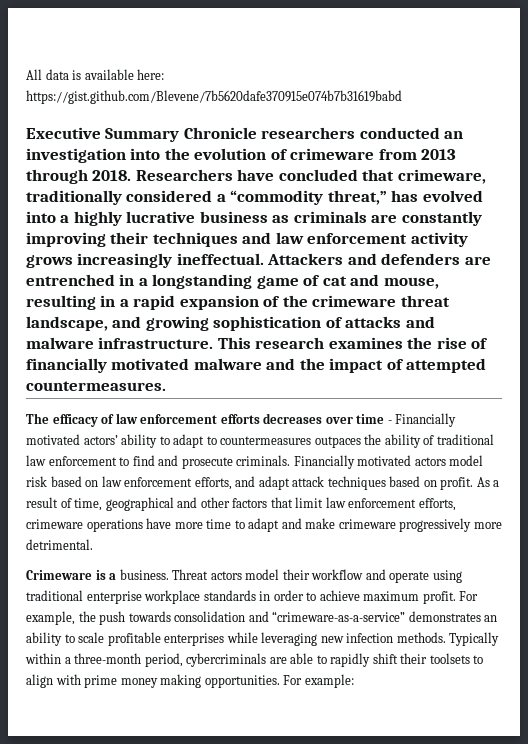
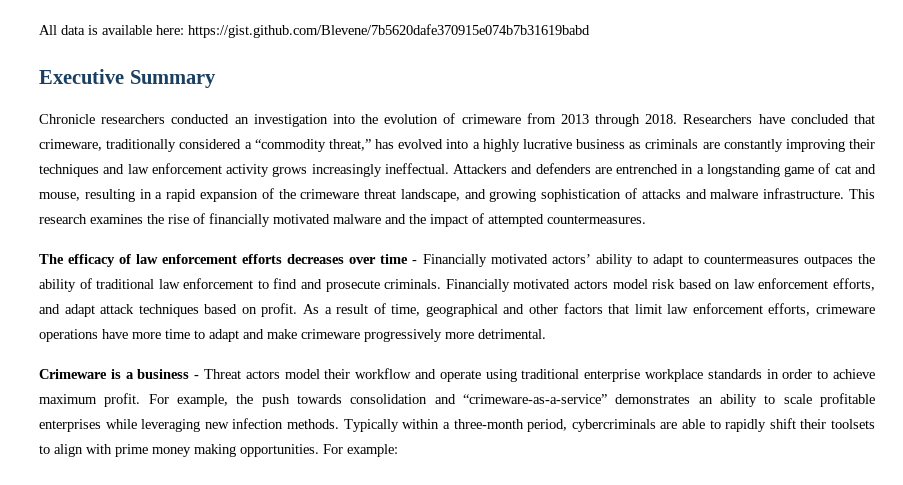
(180, 135) none -> (216, 79) //
[119,569,169,580] business. -> [137,369,200,379] business -

